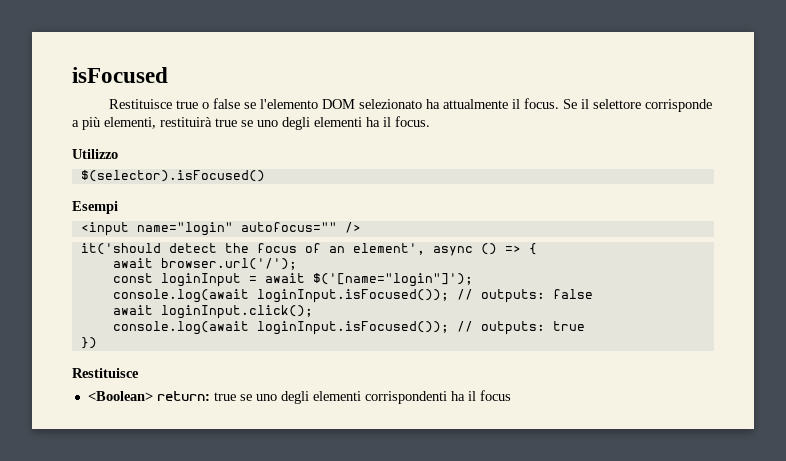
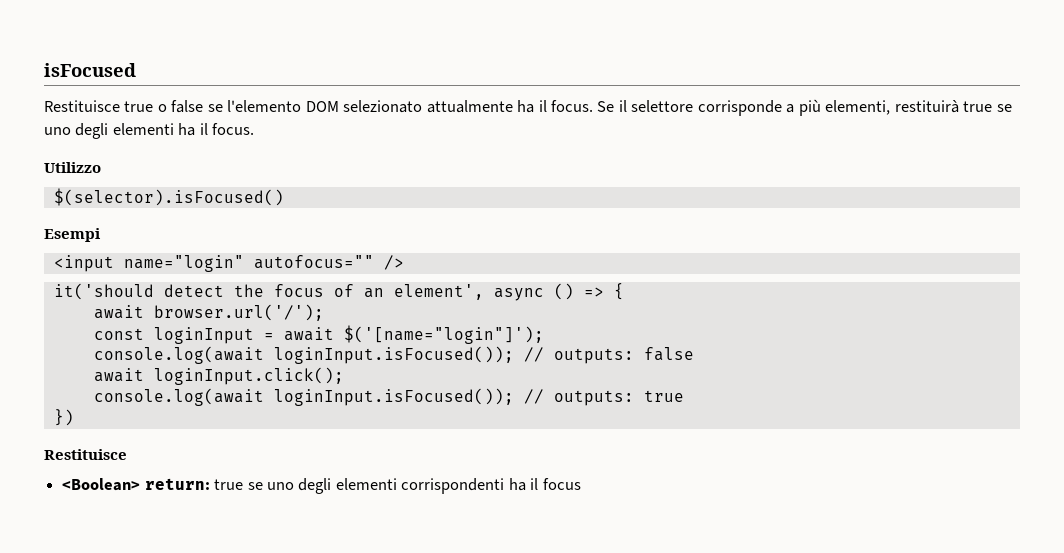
[425,99,508,109] ha attualmente -> [426,100,535,113] attualmente ha

